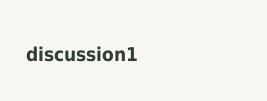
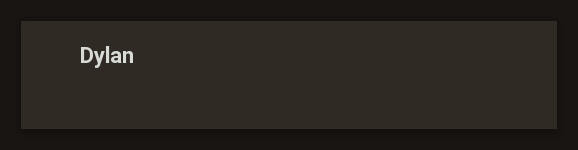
[26,46,138,62] discussion1 -> [80,46,134,68] Dylan

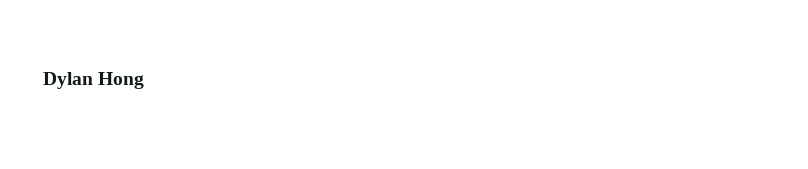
(134, 57) none -> [98,72,145,89] Hong

